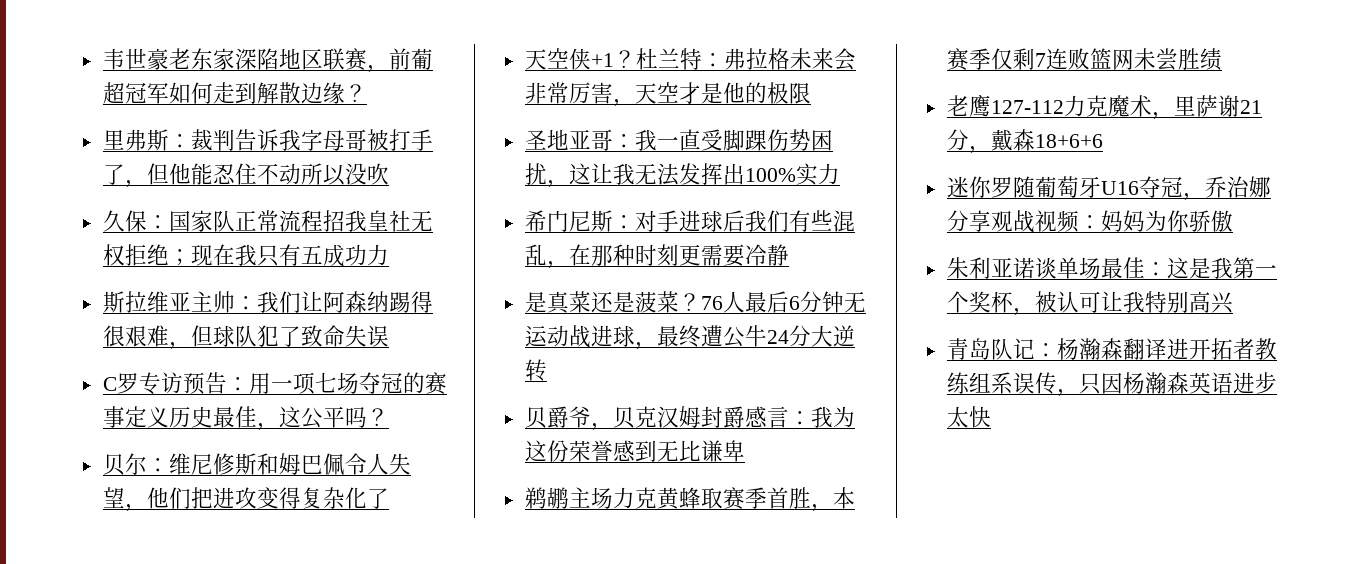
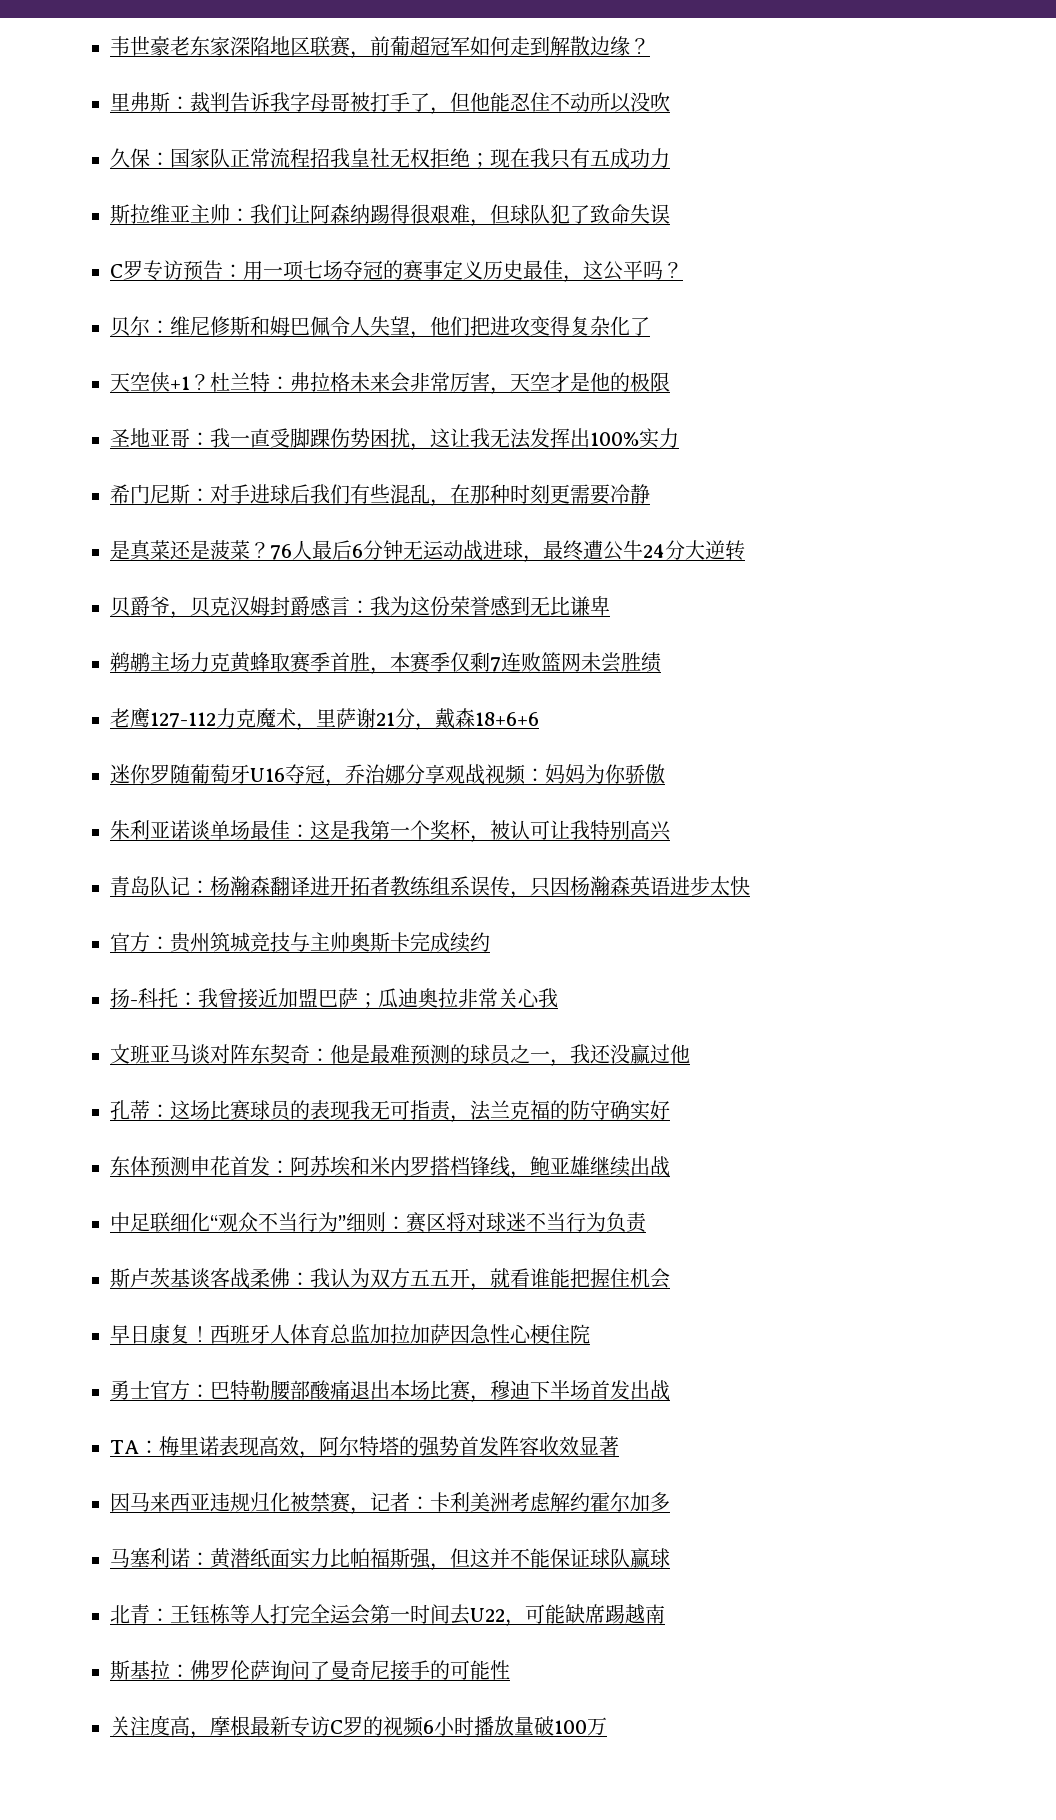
(991, 417) none -> [110,932,490,953] [110,988,558,1009] [110,1044,690,1067] [110,1100,670,1123] [110,1155,670,1179] [110,1212,647,1233] [110,1268,670,1291] [110,1324,590,1344] [110,1380,670,1403] [110,1436,619,1459] [110,1492,670,1515] [110,1548,670,1571] [110,1604,665,1627] [110,1660,510,1681] [110,1715,607,1739] // 官方：贵州筑城竞技与主帅奥斯卡完成续约 // 扬-科托：我曾接近加盟巴萨；瓜迪奥拉非常关心我 // 文班亚马谈对阵东契奇：他是最难预测的球员之一，我还没赢过他 // 孔蒂：这场比赛球员的表现我无可指责，法兰克福的防守确实好 // 东体预测申花首发：阿苏埃和米内罗搭档锋线，鲍亚雄继续出战 // 中足联细化“观众不当行为”细则：赛区将对球迷不当行为负责 // 斯卢茨基谈客战柔佛：我认为双方五五开，就看谁能把握住机会 // 早日康复！西班牙人体育总监加拉加萨因急性心梗住院 // 勇士官方：巴特勒腰部酸痛退出本场比赛，穆迪下半场首发出战 // TA：梅里诺表现高效，阿尔特塔的强势首发阵容收效显著 // 因马来西亚违规归化被禁赛，记者：卡利美洲考虑解约霍尔加多 // 马塞利诺：黄潜纸面实力比帕福斯强，但这并不能保证球队赢球 // 北青：王钰栋等人打完全运会第一时间去U22，可能缺席踢越南 // 斯基拉：佛罗伦萨询问了曼奇尼接手的可能性 // 关注度高，摩根最新专访C罗的视频6小时播放量破100万

